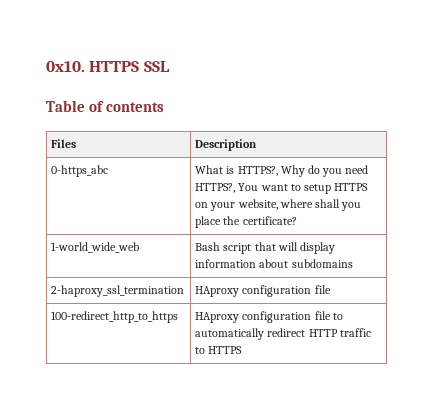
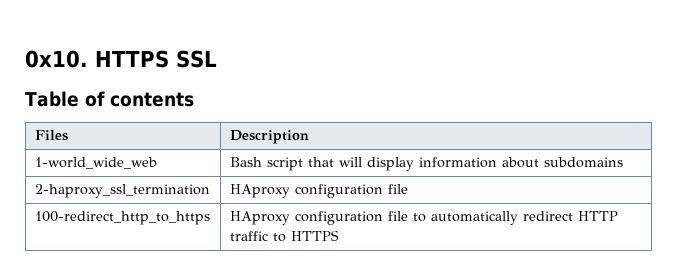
[51,165,109,177] [195,165,368,177] [195,183,368,194] [195,199,361,211] [195,216,297,228] // 0-https_abc | What is HTTPS?, Why do you need HTTPS?, You want to setup HTTPS on your website, where shall you place the certificate? -> (309, 137) none

